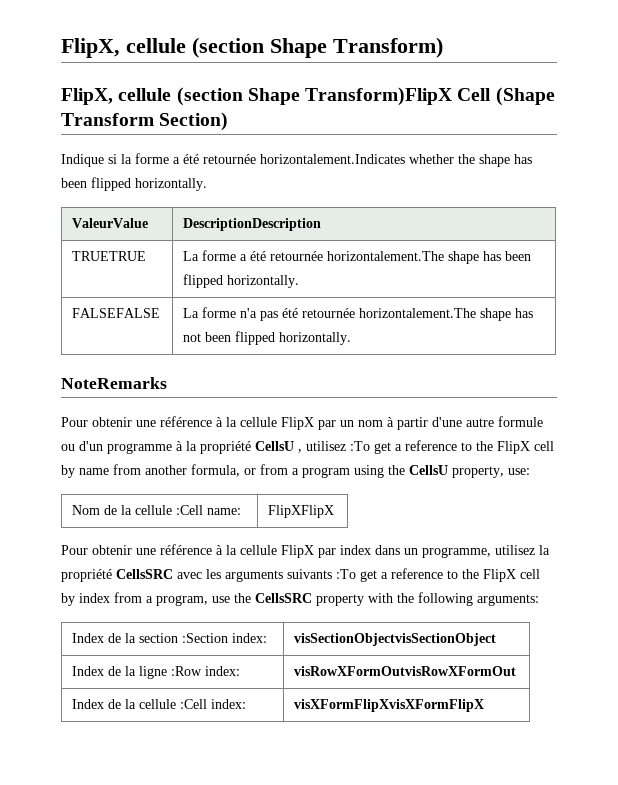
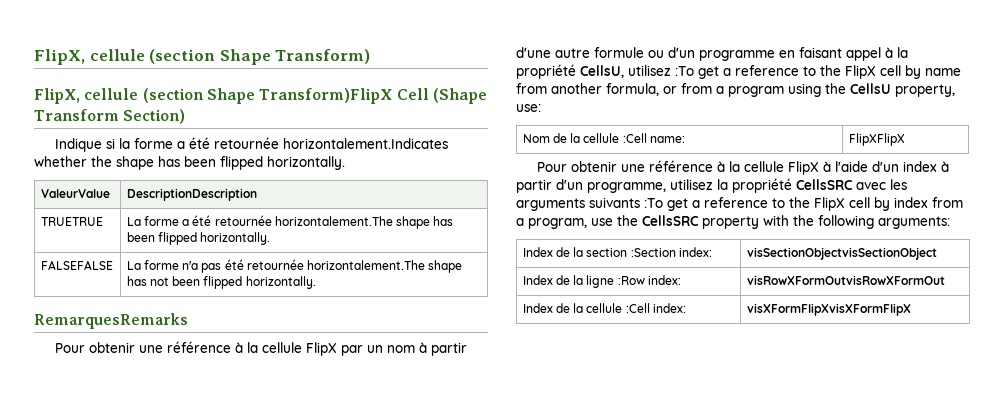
[61,377,167,389] NoteRemarks -> [34,313,188,329] RemarquesRemarks
(172, 448) none -> [779,47,881,61] en faisant appel
[255,441,302,453] CellsU , -> [580,65,624,78] CellsU,
[318,545,418,558] par index dans un -> [823,161,950,172] [516,179,583,193] à l'aide d'un index à partir d'un

